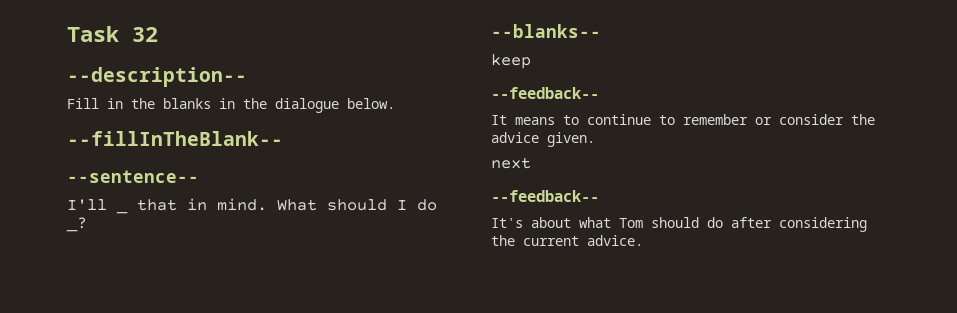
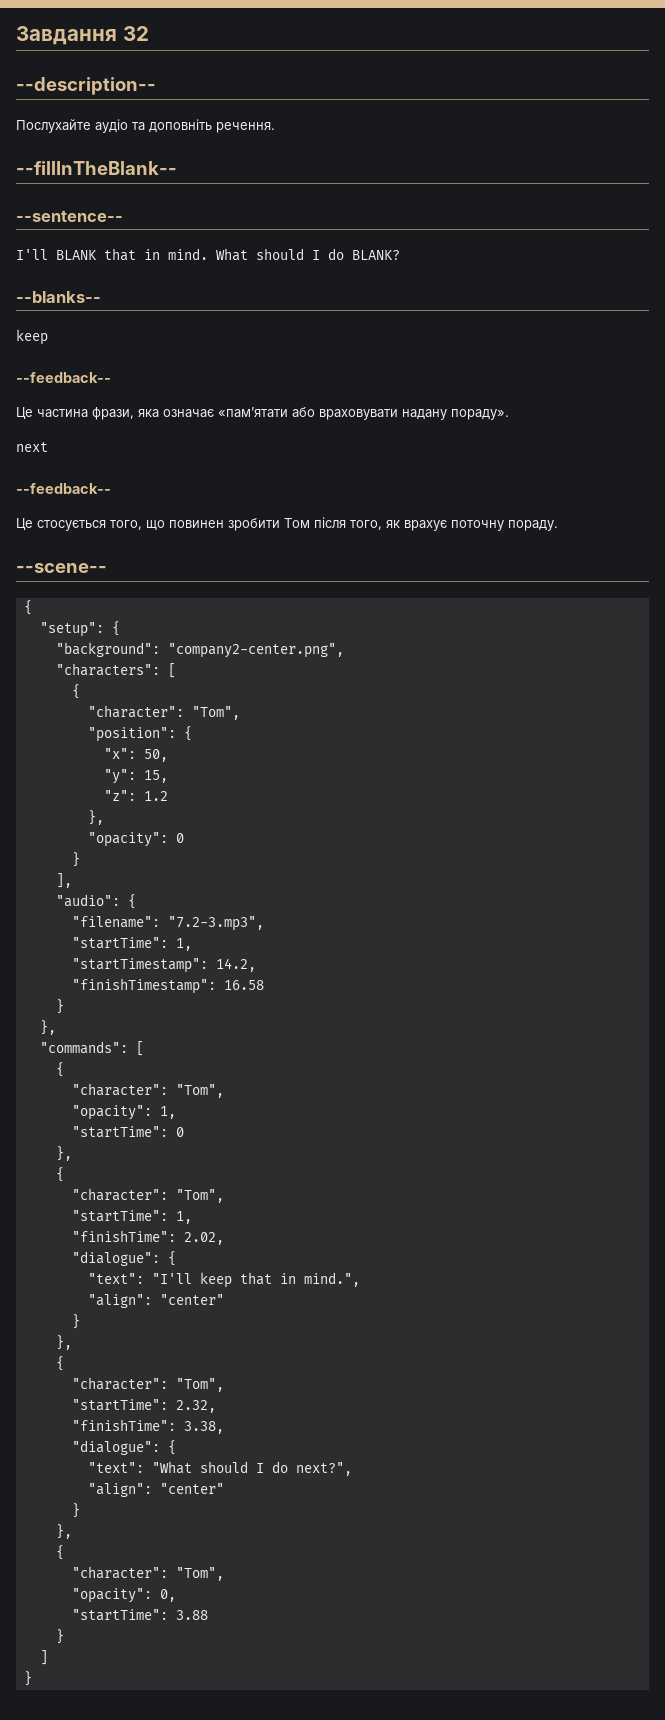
[67,26,119,42] Task -> [16,26,117,45] Завдання
[67,98,395,113] Fill in the blanks in the dialogue below. -> [16,119,275,133] Послухайте аудіо та доповніть речення.
[116,210,128,214] _ -> [56,250,97,260] BLANK
[66,217,87,232] _? -> [352,250,400,260] BLANK?
[491,114,875,125] [491,132,595,147] [491,157,531,169] [491,190,599,202] [491,217,867,232] [491,235,643,246] It means to continue to remember or consider the advice given. // next // --feedback-- // It's about what Tom should do after considering the current advice. -> [16,407,509,420] [16,442,48,452] [16,483,111,494] [16,517,558,531] [16,563,107,573] [23,600,32,615] [39,621,120,637] [55,642,344,658] [55,663,176,678] [71,684,80,699] [87,705,240,720] [87,726,192,742] [103,748,168,762] [103,769,168,784] [103,790,168,801] [87,810,104,825] [87,832,184,847] [71,852,80,867] [55,873,72,888] [55,894,136,909] [71,916,264,931] [71,937,192,951] [71,958,256,973] [71,978,264,994] [55,999,64,1014] [39,1020,56,1035] [39,1041,144,1056] [55,1062,64,1077] [71,1083,224,1098] [71,1105,176,1120] [71,1126,184,1138] [55,1146,72,1161] [55,1167,64,1182] [71,1188,224,1203] [71,1210,192,1224] [71,1230,224,1245] [71,1251,176,1266] [87,1272,360,1288] [87,1294,224,1308] [71,1314,80,1329] [55,1335,72,1350] [55,1356,64,1371] [71,1377,224,1392] [71,1399,216,1413] [71,1419,224,1434] [71,1440,176,1455] [87,1461,352,1476] [87,1483,224,1497] [71,1503,80,1518] [55,1524,72,1539] [55,1545,64,1560] [71,1566,224,1581] [71,1588,176,1603] [71,1609,208,1621] [55,1629,64,1644] [39,1650,48,1665] [23,1671,32,1686] Це частина фрази, яка означає «пам’ятати або враховувати надану пораду». // next // --feedback-- // Це стосується того, що повинен зробити Том після того, як врахує поточну пораду. // --scene-- // { // "setup": { // "background": "company2-center.png", // "characters": [ // { // "character": "Tom", // "position": { // "x": 50, // "y": 15, // "z": 1.2 // }, // "opacity": 0 // } // ], // "audio": { // "filename": "7.2-3.mp3", // "startTime": 1, // "startTimestamp": 14.2, // "finishTimestamp": 16.58 // } // }, // "commands": [ // { // "character": "Tom", // "opacity": 1, // "startTime": 0 // }, // { // "character": "Tom", // "startTime": 1, // "finishTime": 2.02, // "dialogue": { // "text": "I'll keep that in mind.", // "align": "center" // } // }, // { // "character": "Tom", // "startTime": 2.32, // "finishTime": 3.38, // "dialogue": { // "text": "What should I do next?", // "align": "center" // } // }, // { // "character": "Tom", // "opacity": 0, // "startTime": 3.88 // } // ] // }

